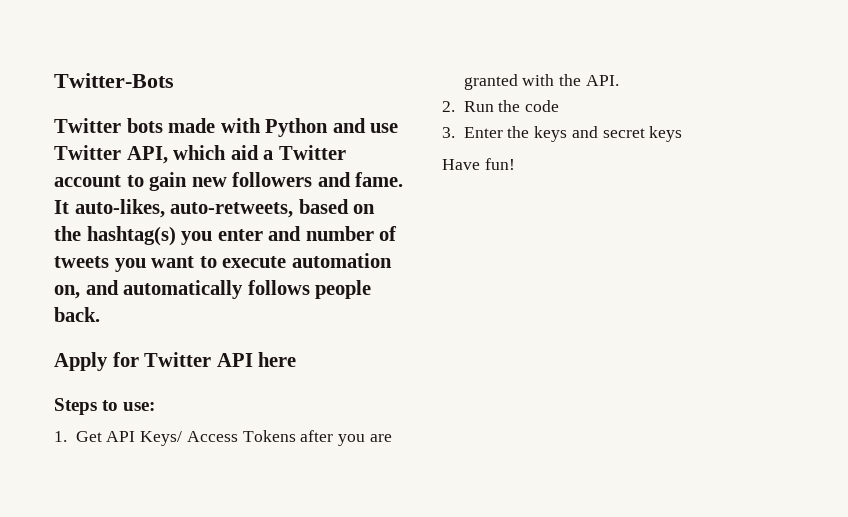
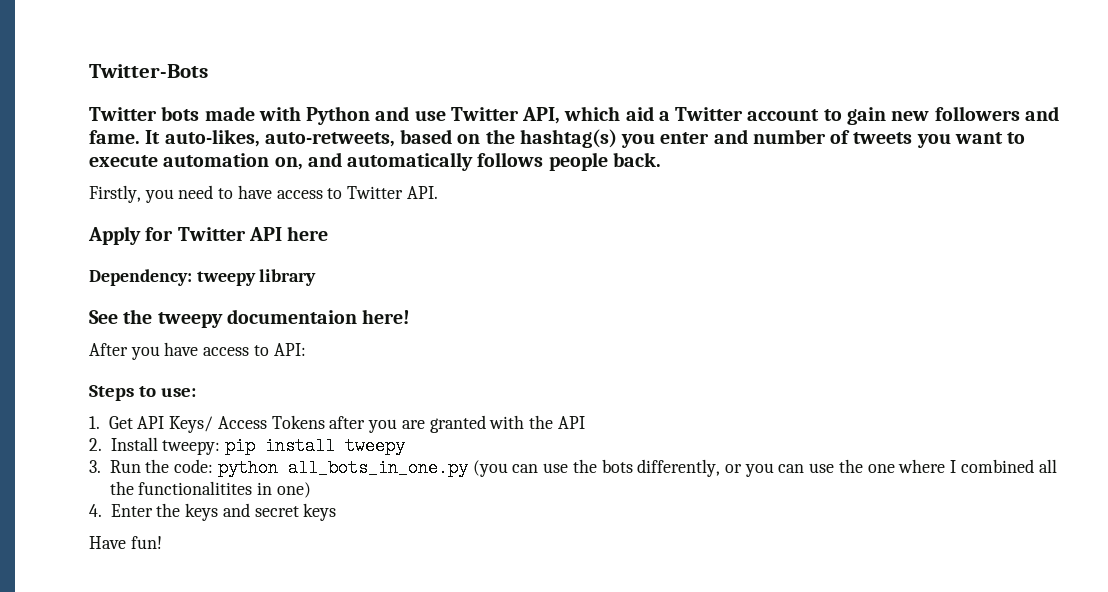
(100, 314) none -> [89,185,438,203] // Firstly, you need to have access to Twitter API.
(297, 359) none -> [89,269,317,286] [89,309,411,328] [89,342,306,360] // Dependency: tweepy library // See the tweepy documentaion here! // After you have access to API:
[585,75,619,86] [442,100,560,112] [442,127,455,138] API. // 2. Run the code // 3. -> [557,416,585,429] [89,437,406,455] [89,459,1057,477] [109,481,311,498] [89,504,102,517] API // 2. Install tweepy: pip install tweepy // 3. Run the code: python all_bots_in_one.py (you can use the bots differently, or you can use the one where I combined all the functionalitites in one) // 4.

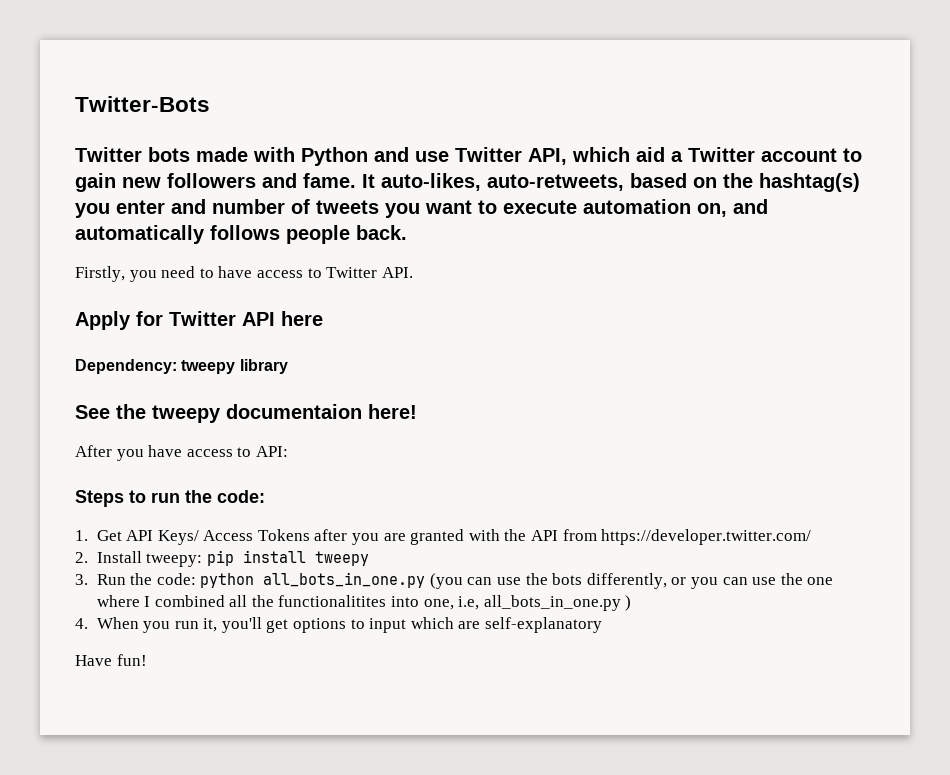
[160,388,196,397] use: -> [151,490,265,503] run the code:
(585, 422) none -> [562,529,812,545] from https://developer.twitter.com/
[257,482,311,498] [89,503,337,521] in one) // 4. Enter the keys and secret keys -> [391,595,632,611] [75,617,602,633] into one, i.e, all_bots_in_one.py ) // 4. When you run it, you'll get options to input which are self-explanatory

